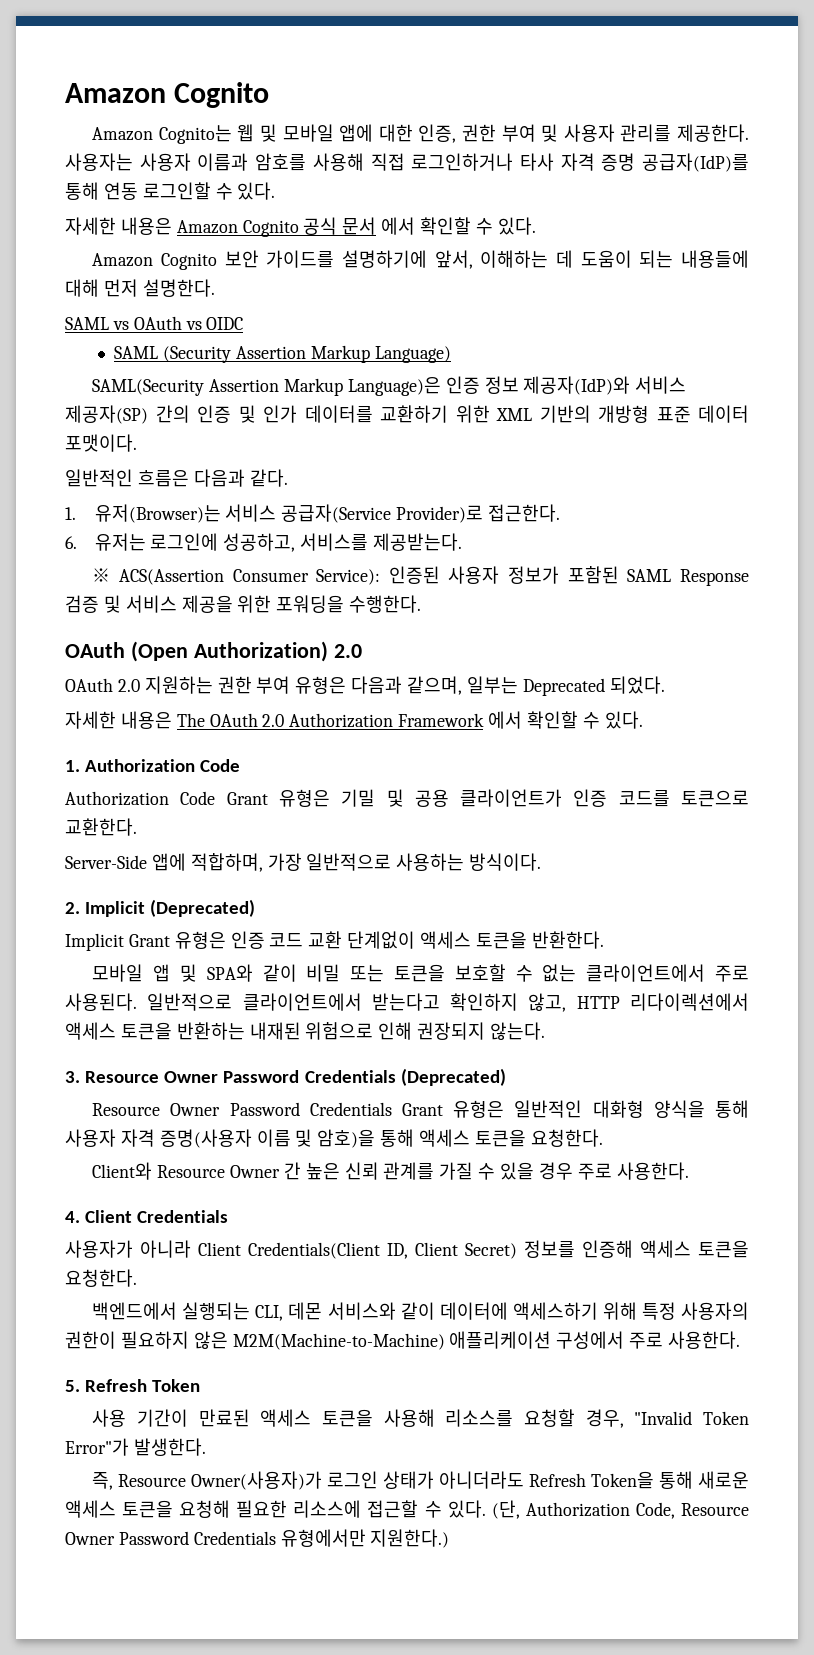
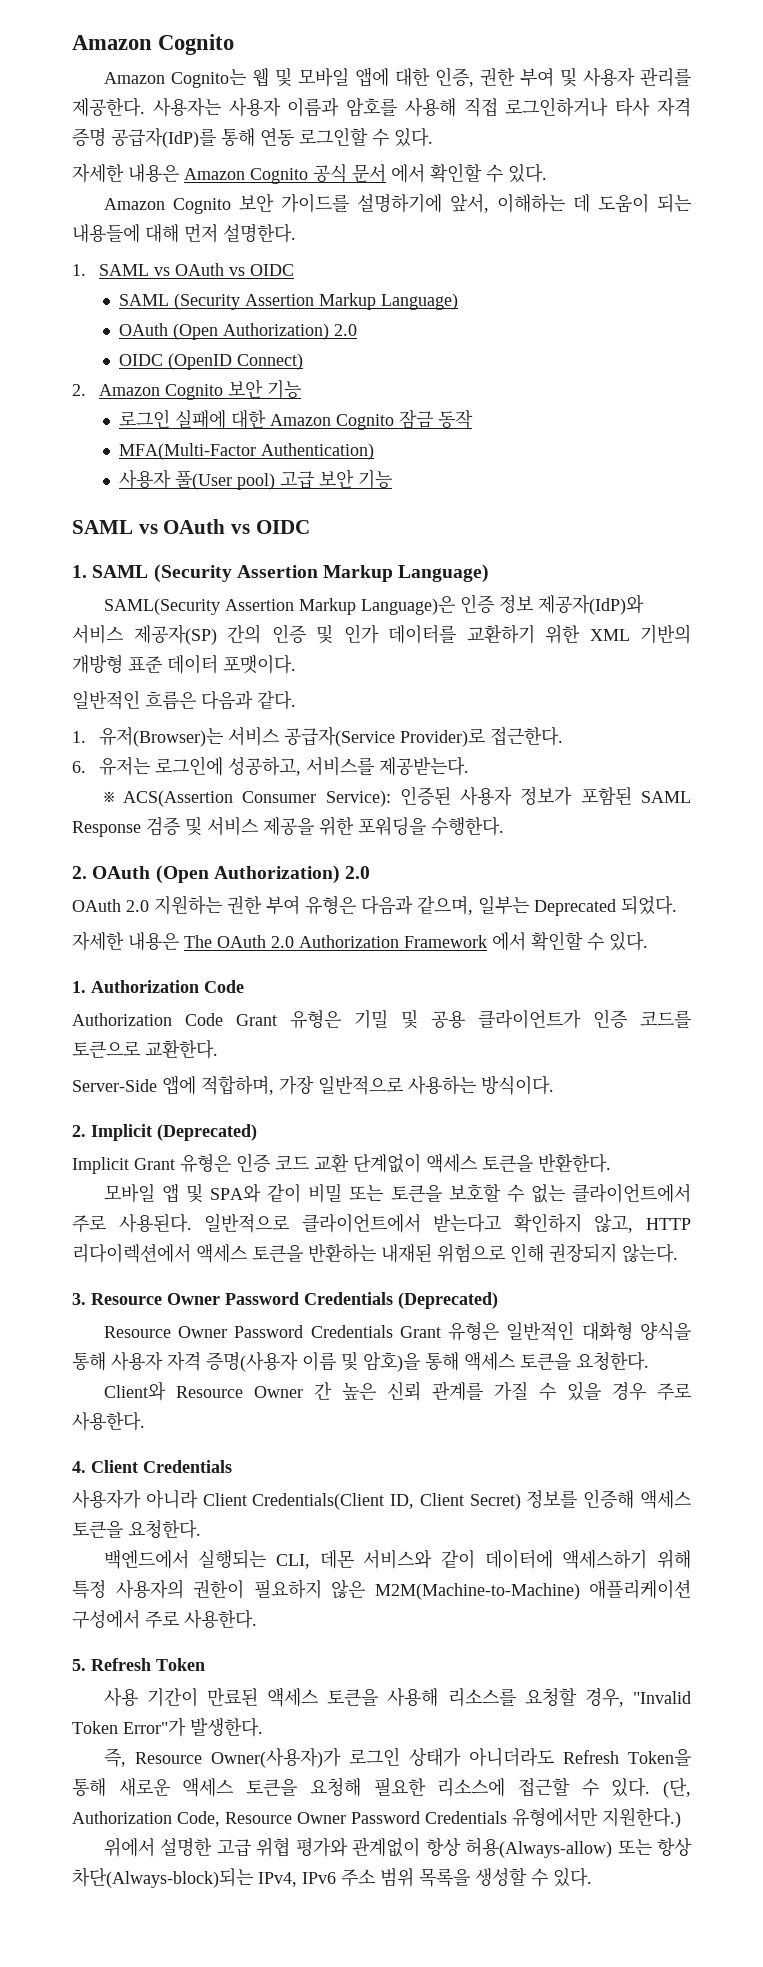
(215, 288) none -> [72,264,86,276] 1.
(451, 354) none -> [119,323,358,340] [119,353,304,370] [72,379,302,400] [119,409,474,430] [119,443,375,460] [119,469,393,490] [72,519,310,534] [72,564,490,583] // OAuth (Open Authorization) 2.0 // OIDC (OpenID Connect) // 2. Amazon Cognito 보안 기능 // 로그인 실패에 대한 Amazon Cognito 잠금 동작 // MFA(Multi-Factor Authentication) // 사용자 풀(User pool) 고급 보안 기능 // SAML vs OAuth vs OIDC // 1. SAML (Security Assertion Markup Language)
(422, 604) none -> [72,866,87,879] 2.
(450, 1538) none -> [103,1837,692,1858] [72,1867,592,1888] // 위에서 설명한 고급 위협 평가와 관계없이 항상 허용(Always-allow) 또는 항상 차단(Always-block)되는 IPv4, IPv6 주소 범위 목록을 생성할 수 있다.

